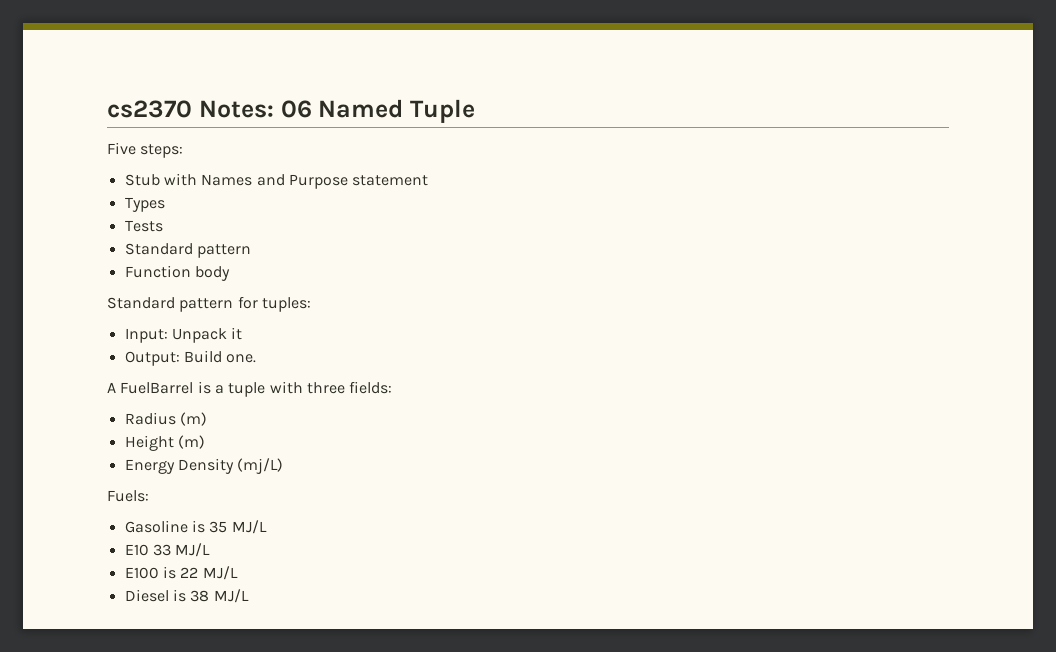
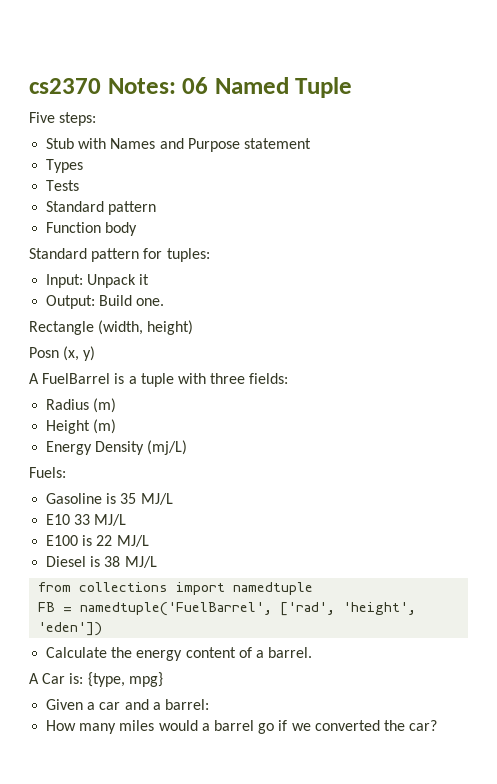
(257, 358) none -> [29,320,194,335] [29,346,96,361] // Rectangle (width, height) // Posn (x, y)
(249, 596) none -> [38,582,314,595] [38,602,417,616] [38,622,103,636] [46,647,313,661] [29,672,163,687] [46,699,209,710] [46,720,438,734] // from collections import namedtuple // FB = namedtuple('FuelBarrel', ['rad', 'height', 'eden']) // Calculate the energy content of a barrel. // A Car is: {type, mpg} // Given a car and a barrel: // How many miles would a barrel go if we converted the car?

